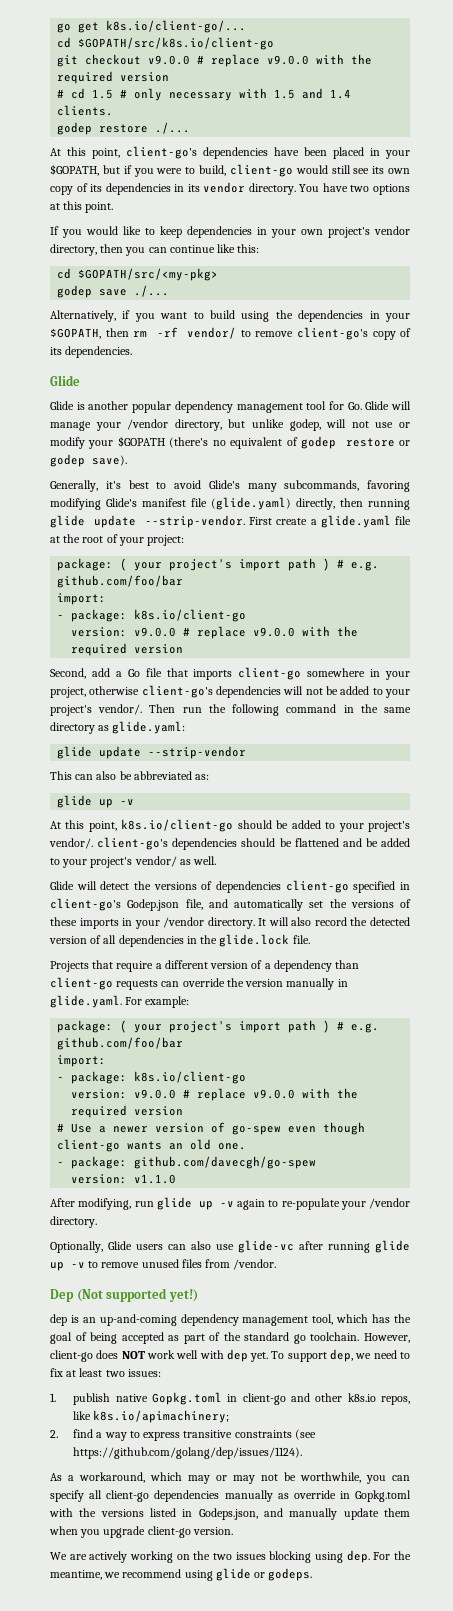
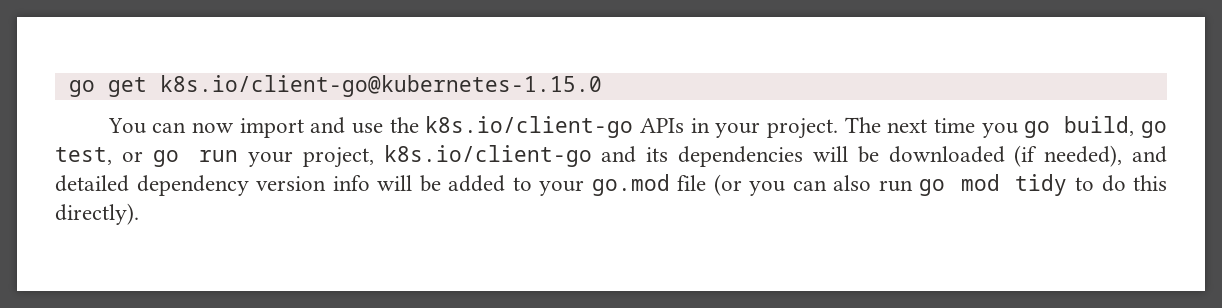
[106,20,247,33] [57,37,275,50] [57,54,373,67] [57,71,170,84] [57,88,352,101] [57,105,114,116] [57,122,191,135] [50,146,410,159] [50,164,410,177] [50,182,411,195] [50,201,114,213] [50,226,410,238] [50,244,260,256] [57,268,219,281] [57,285,170,298] [50,310,410,322] [50,327,411,340] [50,346,133,358] [50,375,80,386] [50,401,411,413] [50,419,411,431] [50,436,410,449] [50,454,127,467] [50,480,410,492] [50,497,410,510] [50,515,411,528] [50,534,185,546] [57,558,380,571] [57,575,184,588] [57,593,107,605] [57,609,247,622] [71,626,359,639] [71,643,184,656] [50,667,410,680] [50,685,410,698] [50,704,412,716] [50,721,186,734] [57,746,247,759] [50,771,210,780] [57,795,135,808] [50,819,410,832] [49,837,410,850] [50,856,217,868] [50,880,410,893] [50,898,411,911] [50,917,410,929] [49,934,310,947] [50,960,360,972] [50,977,348,990] [50,995,190,1008] [57,1020,380,1033] [57,1037,184,1050] [57,1055,107,1067] [57,1071,247,1084] [71,1088,359,1101] [71,1105,184,1118] [57,1122,366,1135] [57,1139,247,1152] [57,1156,317,1169] [71,1174,177,1184] [50,1197,410,1210] [50,1216,97,1228] [50,1240,410,1253] [50,1259,277,1271] [50,1288,198,1302] [50,1314,412,1326] [50,1332,411,1344] [50,1349,411,1362] [50,1368,161,1377] [50,1392,411,1405] [73,1410,230,1423] [50,1429,316,1441] [73,1447,303,1459] [50,1472,410,1484] [50,1490,411,1502] [49,1508,410,1520] [49,1526,233,1538] [50,1550,412,1563] [50,1568,313,1581] k8s.io/client-go/... // cd $GOPATH/src/k8s.io/client-go // git checkout v9.0.0 # replace v9.0.0 with the required version // # cd 1.5 # only necessary with 1.5 and 1.4 clients. // godep restore ./... // At this point, client-go's dependencies have been placed in your $GOPATH, but if you were to build, client-go would still see its own copy of its dependencies in its vendor directory. You have two options at this point. // If you would like to keep dependencies in your own project's vendor directory, then you can continue like this: // cd $GOPATH/src/<my-pkg> // godep save ./... // Alternatively, if you want to build using the dependencies in your $GOPATH, then rm -rf vendor/ to remove client-go's copy of its dependencies. // Glide // Glide is another popular dependency management tool for Go. Glide will manage your /vendor directory, but unlike godep, will not use or modify your $GOPATH (there's no equivalent of godep restore or godep save). // Generally, it's best to avoid Glide's many subcommands, favoring modifying Glide's manifest file (glide.yaml) directly, then running glide update --strip-vendor. First create a glide.yaml file at the root of your project: // package: ( your project's import path ) # e.g. github.com/foo/bar // import: // - package: k8s.io/client-go // version: v9.0.0 # replace v9.0.0 with the required version // Second, add a Go file that imports client-go somewhere in your project, otherwise client-go's dependencies will not be added to your project's vendor/. Then run the following command in the same directory as glide.yaml: // glide update --strip-vendor // This can also be abbreviated as: // glide up -v // At this point, k8s.io/client-go should be added to your project's vendor/. client-go's dependencies should be flattened and be added to your project's vendor/ as well. // Glide will detect the versions of dependencies client-go specified in client-go's Godep.json file, and automatically set the versions of these imports in your /vendor directory. It will also record the detected version of all dependencies in the glide.lock file. // Projects that require a different version of a dependency than client-go requests can override the version manually in glide.yaml. For example: // package: ( your project's import path ) # e.g. github.com/foo/bar // import: // - package: k8s.io/client-go // version: v9.0.0 # replace v9.0.0 with the required version // # Use a newer version of go-spew even though client-go wants an old one. // - package: github.com/davecgh/go-spew // version: v1.1.0 // After modifying, run glide up -v again to re-populate your /vendor directory. // Optionally, Glide users can also use glide-vc after running glide up -v to remove unused files from /vendor. // Dep (Not supported yet!) // dep is an up-and-coming dependency management tool, which has the goal of being accepted as part of the standard go toolchain. However, client-go does NOT work well with dep yet. To support dep, we need to fix at least two issues: // 1. publish native Gopkg.toml in client-go and other k8s.io repos, like k8s.io/apimachinery; // 2. find a way to express transitive constraints (see https://github.com/golang/dep/issues/1124). // As a workaround, which may or may not be worthwhile, you can specify all client-go dependencies manually as override in Gopkg.toml with the versions listed in Godeps.json, and manually update them when you upgrade client-go version. // We are actively working on the two issues blocking using dep. For the meantime, we recommend using glide or godeps. -> [159,75,602,97] [107,116,1168,139] [55,145,1167,168] [55,174,1167,196] [55,203,139,225] k8s.io/client-go@kubernetes-1.15.0 // You can now import and use the k8s.io/client-go APIs in your project. The next time you go build, go test, or go run your project, k8s.io/client-go and its dependencies will be downloaded (if needed), and detailed dependency version info will be added to your go.mod file (or you can also run go mod tidy to do this directly).

